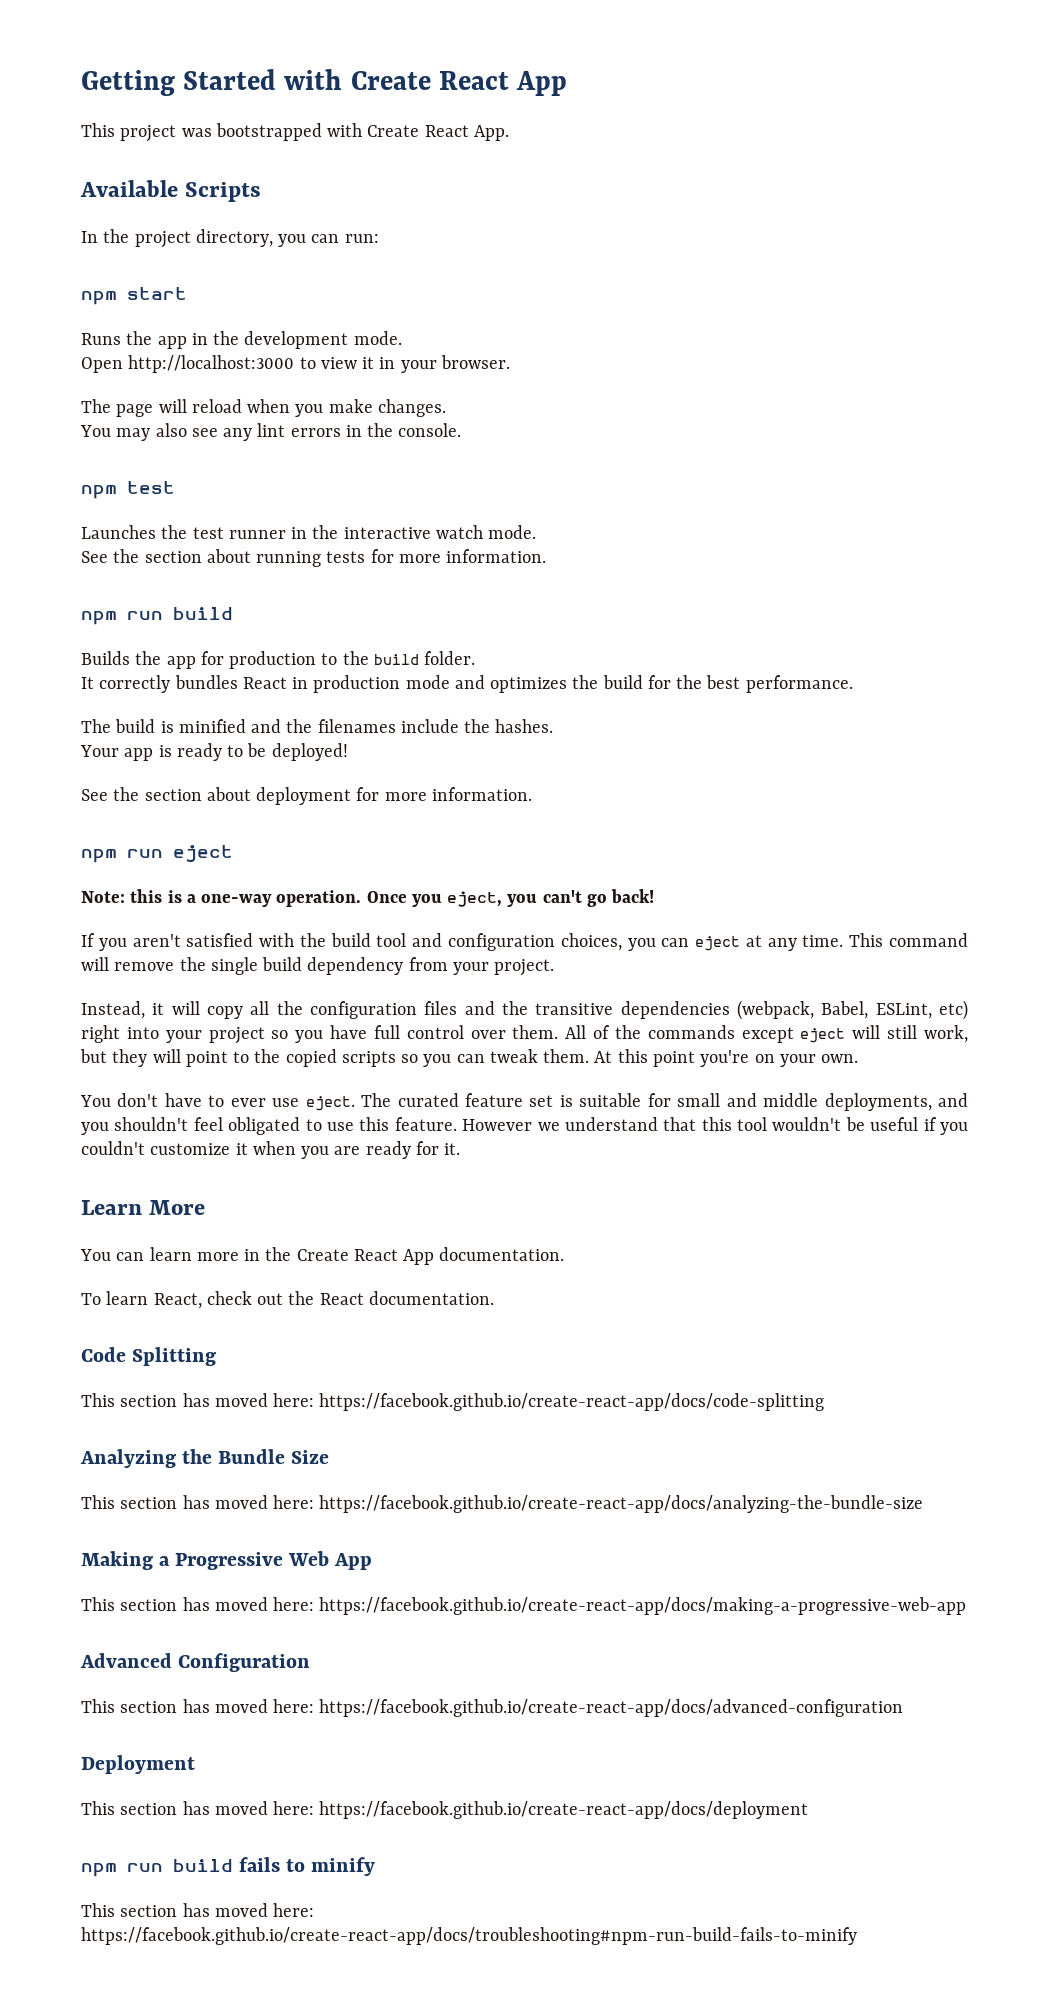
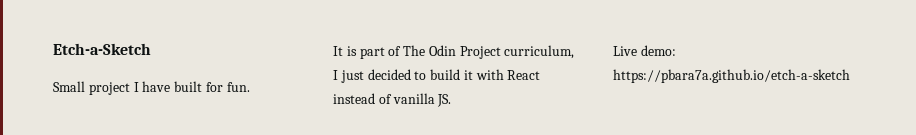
[81,69,568,96] [81,123,509,142] [80,180,262,202] [81,229,379,248] [81,287,187,305] [81,331,402,349] [81,355,510,373] [81,399,446,417] [80,423,462,441] [81,481,175,499] [81,525,537,539] [81,549,547,567] [81,607,233,625] [81,651,476,669] [81,675,853,693] [81,719,554,733] [80,743,348,761] [81,787,532,805] [81,845,233,863] [81,889,655,907] [81,933,969,951] [81,957,555,976] [81,1000,969,1020] [81,1025,969,1044] [80,1049,859,1067] [80,1093,969,1111] [81,1117,969,1135] [81,1141,461,1159] [81,1200,206,1215] [80,1247,565,1265] [81,1291,494,1309] [81,1347,217,1366] [81,1393,825,1411] [80,1449,330,1468] [81,1495,924,1513] [81,1551,373,1570] [81,1597,967,1615] [80,1653,311,1672] [81,1699,904,1717] [81,1755,195,1774] [81,1801,809,1819] [81,1857,376,1877] [81,1903,315,1917] [81,1927,857,1945] Getting Started with Create React App // This project was bootstrapped with Create React App. // Available Scripts // In the project directory, you can run: // npm start // Runs the app in the development mode. // Open http://localhost:3000 to view it in your browser. // The page will reload when you make changes. // You may also see any lint errors in the console. // npm test // Launches the test runner in the interactive watch mode. // See the section about running tests for more information. // npm run build // Builds the app for production to the build folder. // It correctly bundles React in production mode and optimizes the build for the best performance. // The build is minified and the filenames include the hashes. // Your app is ready to be deployed! // See the section about deployment for more information. // npm run eject // Note: this is a one-way operation. Once you eject, you can't go back! // If you aren't satisfied with the build tool and configuration choices, you can eject at any time. This command will remove the single build dependency from your project. // Instead, it will copy all the configuration files and the transitive dependencies (webpack, Babel, ESLint, etc) right into your project so you have full control over them. All of the commands except eject will still work, but they will point to the copied scripts so you can tweak them. At this point you're on your own. // You don't have to ever use eject. The curated feature set is suitable for small and middle deployments, and you shouldn't feel obligated to use this feature. However we understand that this tool wouldn't be useful if you couldn't customize it when you are ready for it. // Learn More // You can learn more in the Create React App documentation. // To learn React, check out the React documentation. // Code Splitting // This section has moved here: https://facebook.github.io/create-react-app/docs/code-splitting // Analyzing the Bundle Size // This section has moved here: https://facebook.github.io/create-react-app/docs/analyzing-the-bundle-size // Making a Progressive Web App // This section has moved here: https://facebook.github.io/create-react-app/docs/making-a-progressive-web-app // Advanced Configuration // This section has moved here: https://facebook.github.io/create-react-app/docs/advanced-configuration // Deployment // This section has moved here: https://facebook.github.io/create-react-app/docs/deployment // npm run build fails to minify // This section has moved here: https://facebook.github.io/create-react-app/docs/troubleshooting#npm-run-build-fails-to-minify -> [53,43,151,55] [53,81,250,95] [333,45,575,59] [333,69,541,83] [333,93,452,107] [613,45,676,56] [613,69,850,83] Etch-a-Sketch // Small project I have built for fun. // It is part of The Odin Project curriculum, I just decided to build it with React instead of vanilla JS. // Live demo: https://pbara7a.github.io/etch-a-sketch

